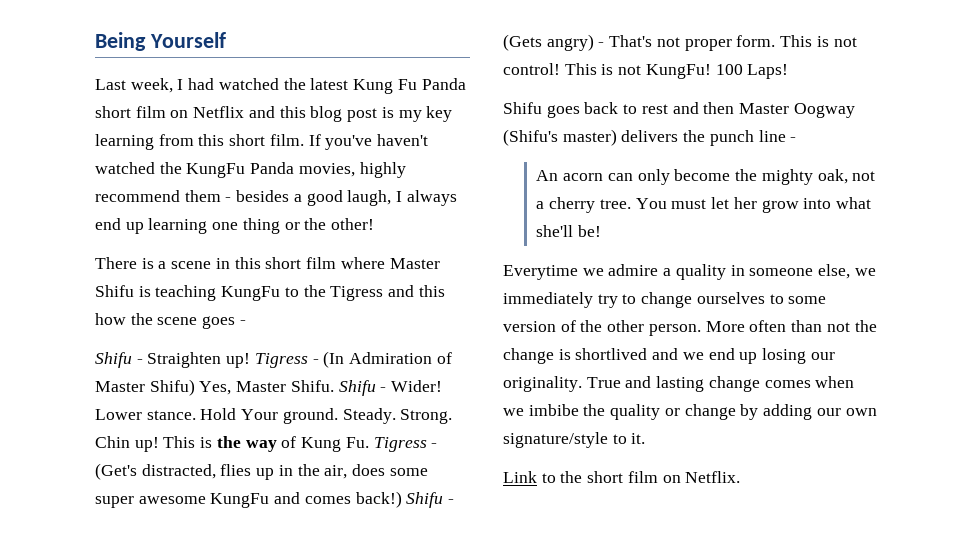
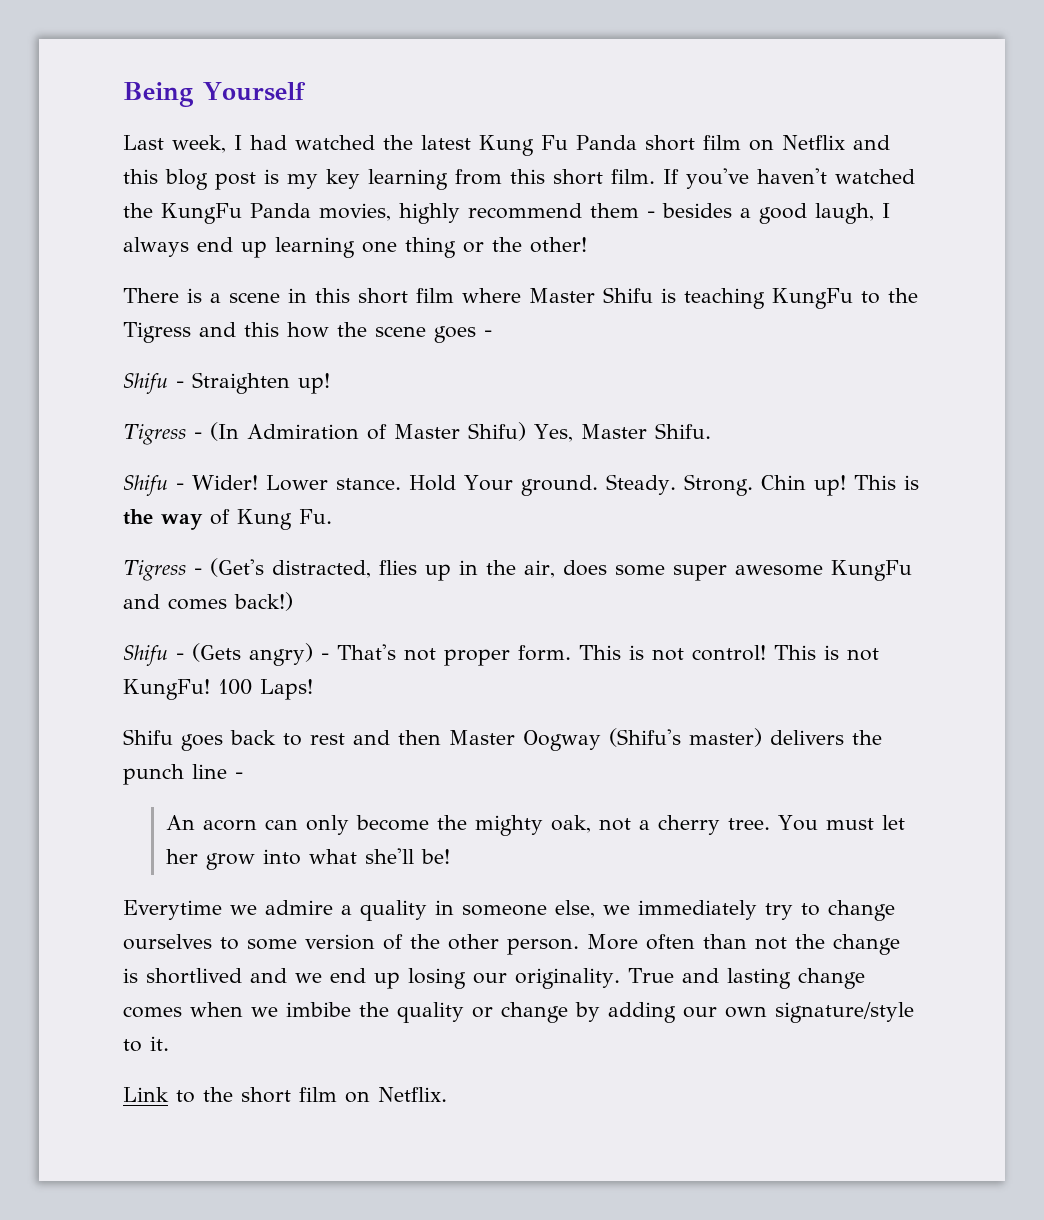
(251, 360) none -> (330, 383) //
(334, 386) none -> (711, 431) //
(369, 442) none -> (332, 516) //
(402, 499) none -> (293, 601) //

